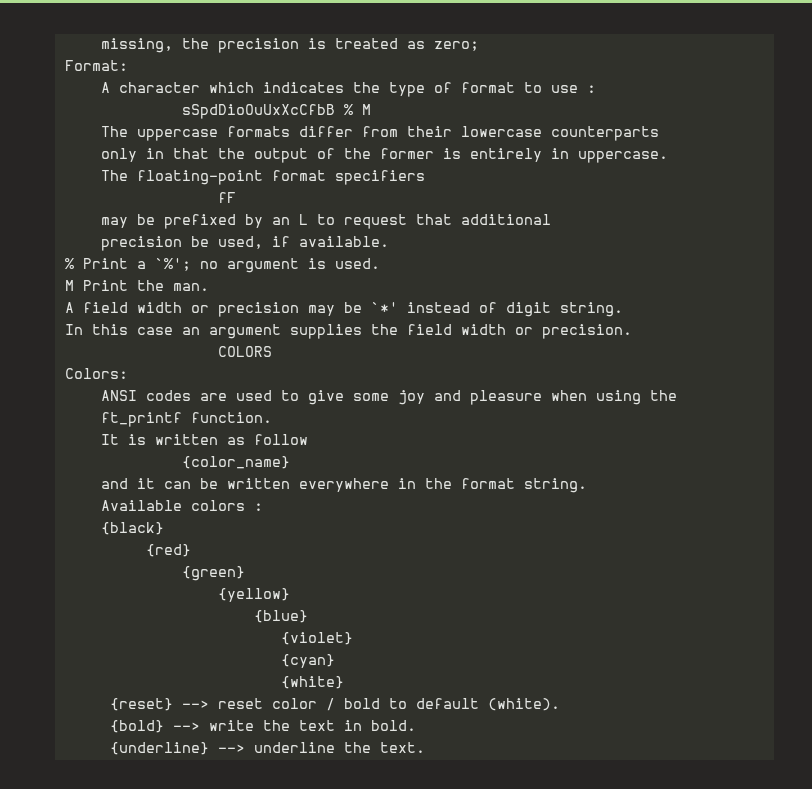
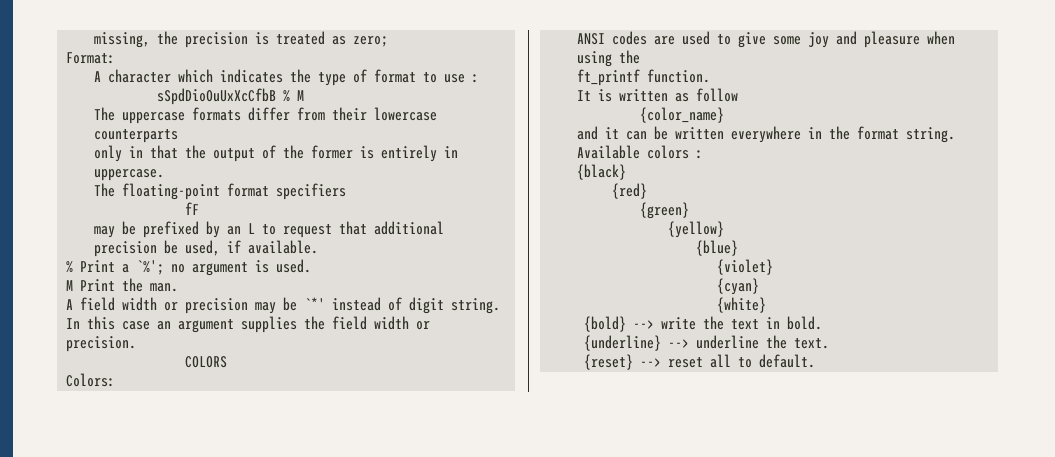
[109,698,560,711] // {reset} --> reset color / bold to default (white). -> (766, 305) none
(425, 747) none -> [584,354,815,370] // {reset} --> reset all to default.

